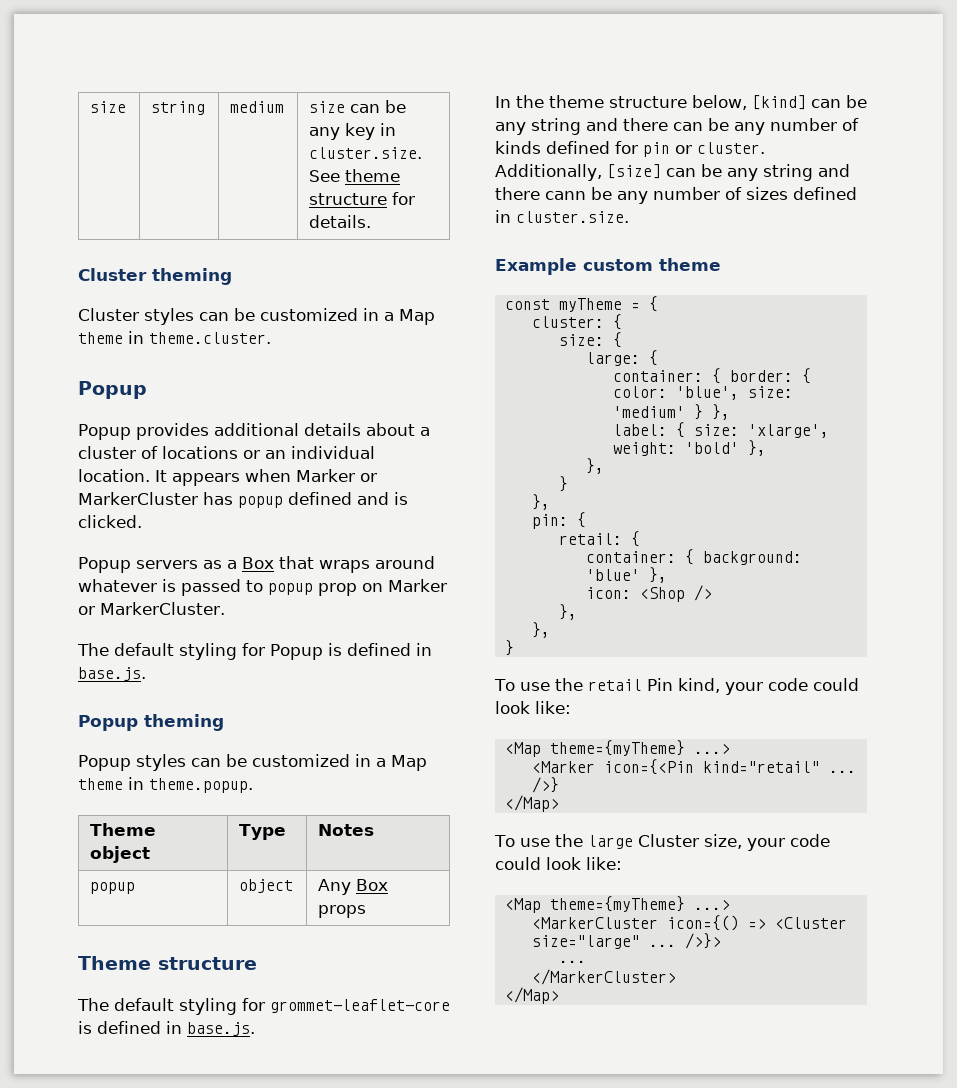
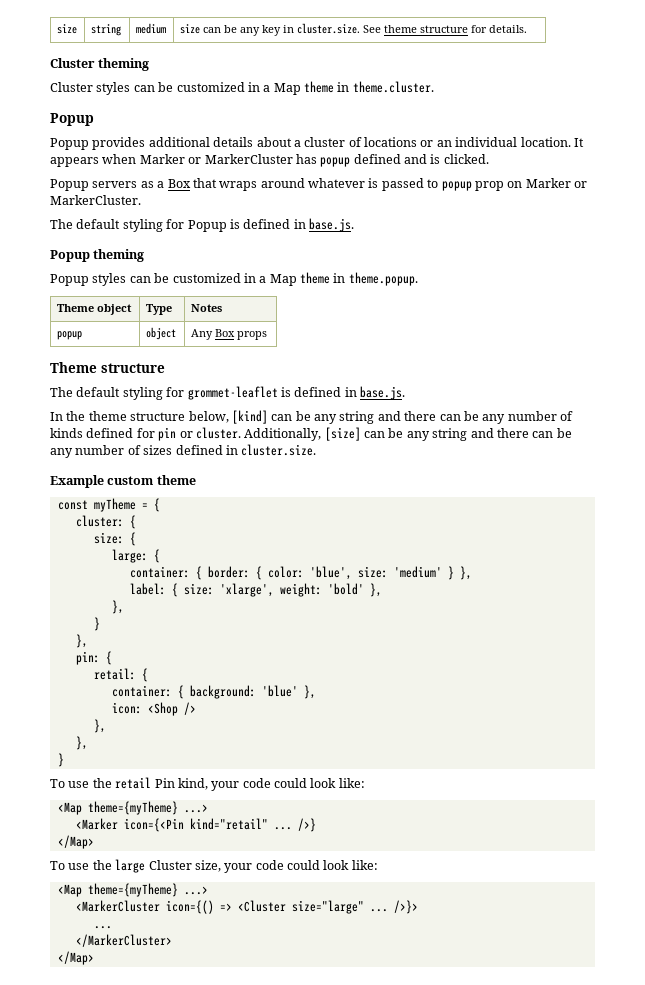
[270,999,450,1013] grommet-leaflet-core -> [187,386,278,400] grommet-leaflet
[545,191,586,200] cann -> [532,431,554,438] can

